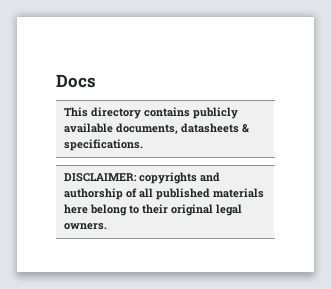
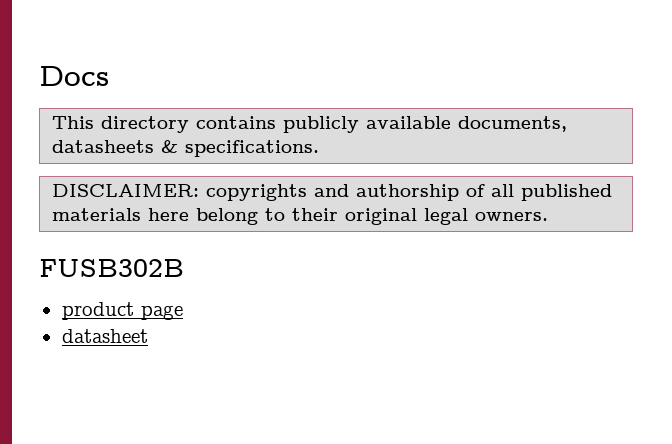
(107, 226) none -> [39,259,184,277] [61,302,183,320] [61,329,148,343] // FUSB302B // product page // datasheet

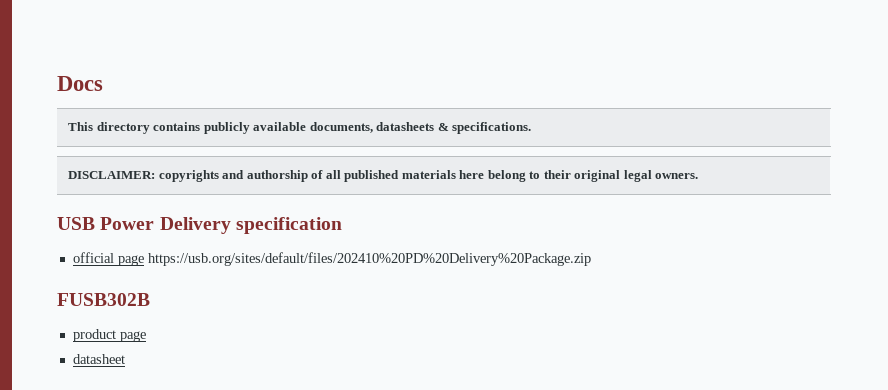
(549, 216) none -> [57,217,342,234] [72,252,591,266] // USB Power Delivery specification // official page https://usb.org/sites/default/files/202410%20PD%20Delivery%20Package.zip

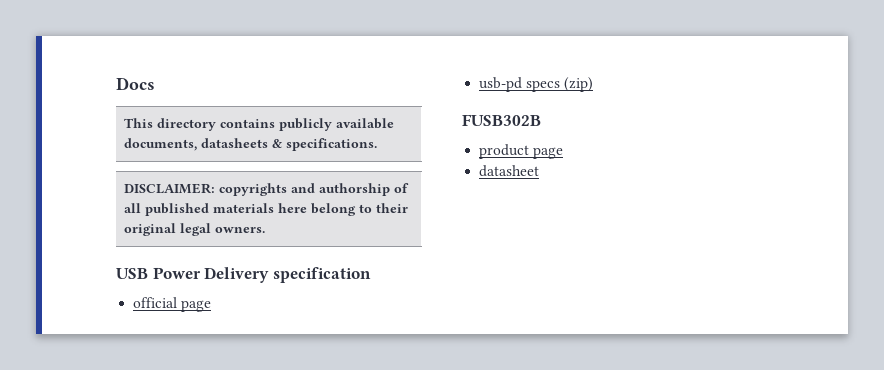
[147,252,591,266] https://usb.org/sites/default/files/202410%20PD%20Delivery%20Package.zip -> [479,77,594,92] // usb-pd specs (zip)

